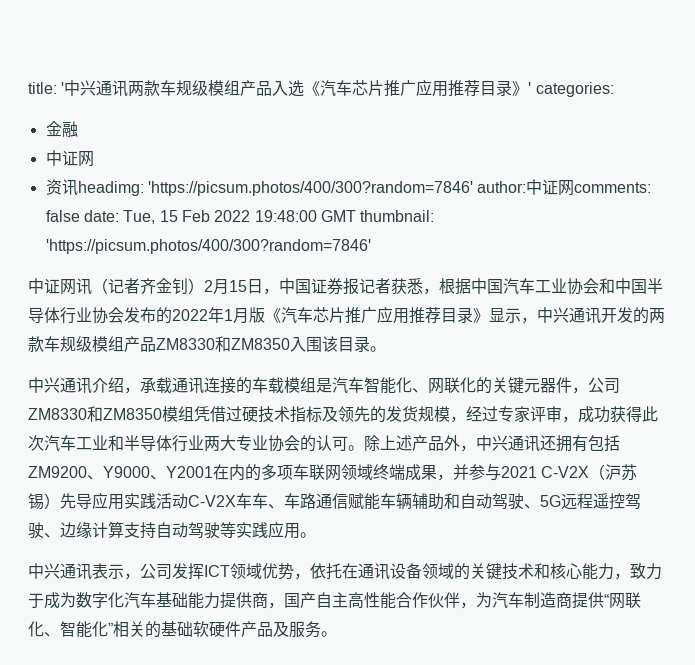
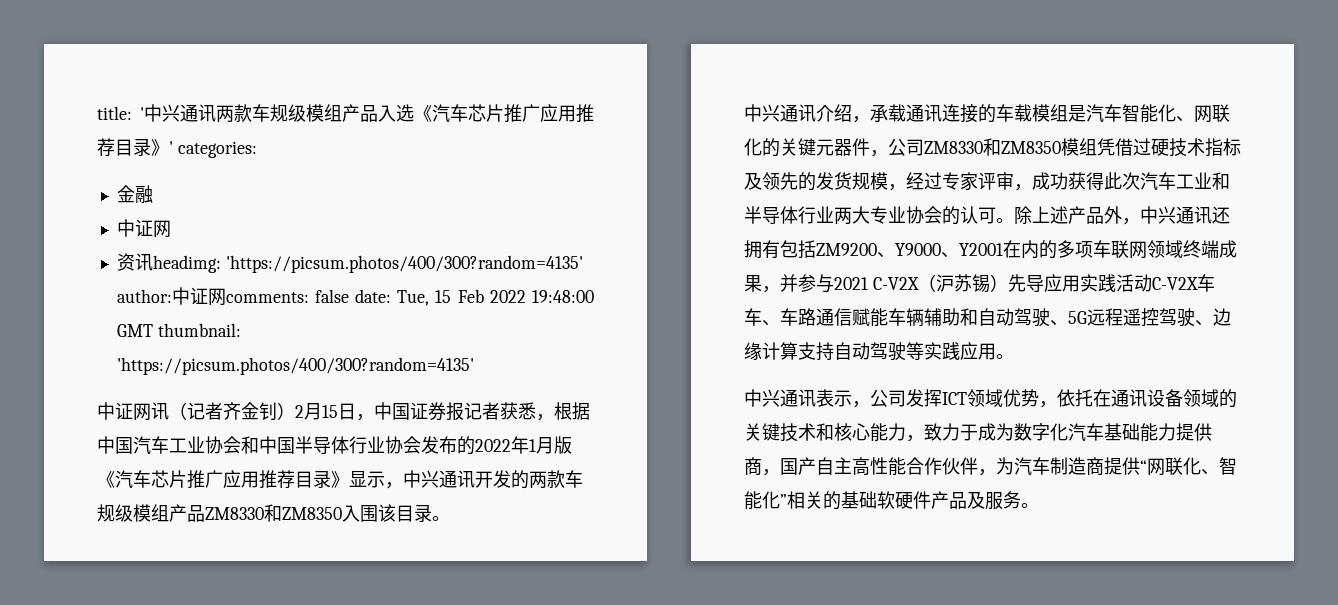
[147,181,473,196] 'https://picsum.photos/400/300?random=7846' -> [225,255,583,273] 'https://picsum.photos/400/300?random=4135'
[45,239,371,254] 'https://picsum.photos/400/300?random=7846' -> [116,357,474,375] 'https://picsum.photos/400/300?random=4135'

